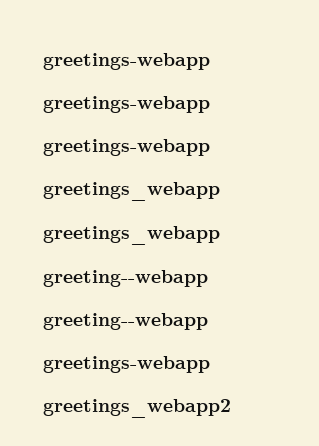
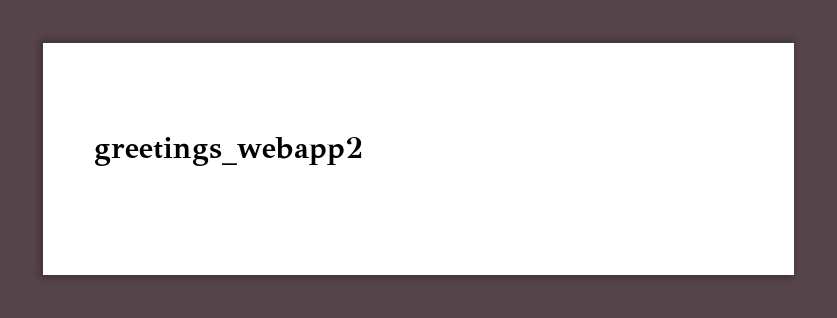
[43,53,210,70] [43,96,210,113] [43,139,210,156] [43,182,220,201] [43,226,220,245] [43,270,208,287] [43,313,208,330] [43,356,210,373] greetings-webapp // greetings-webapp // greetings-webapp // greetings_webapp // greetings_webapp // greeting--webapp // greeting--webapp // greetings-webapp // -> (94, 151) none

